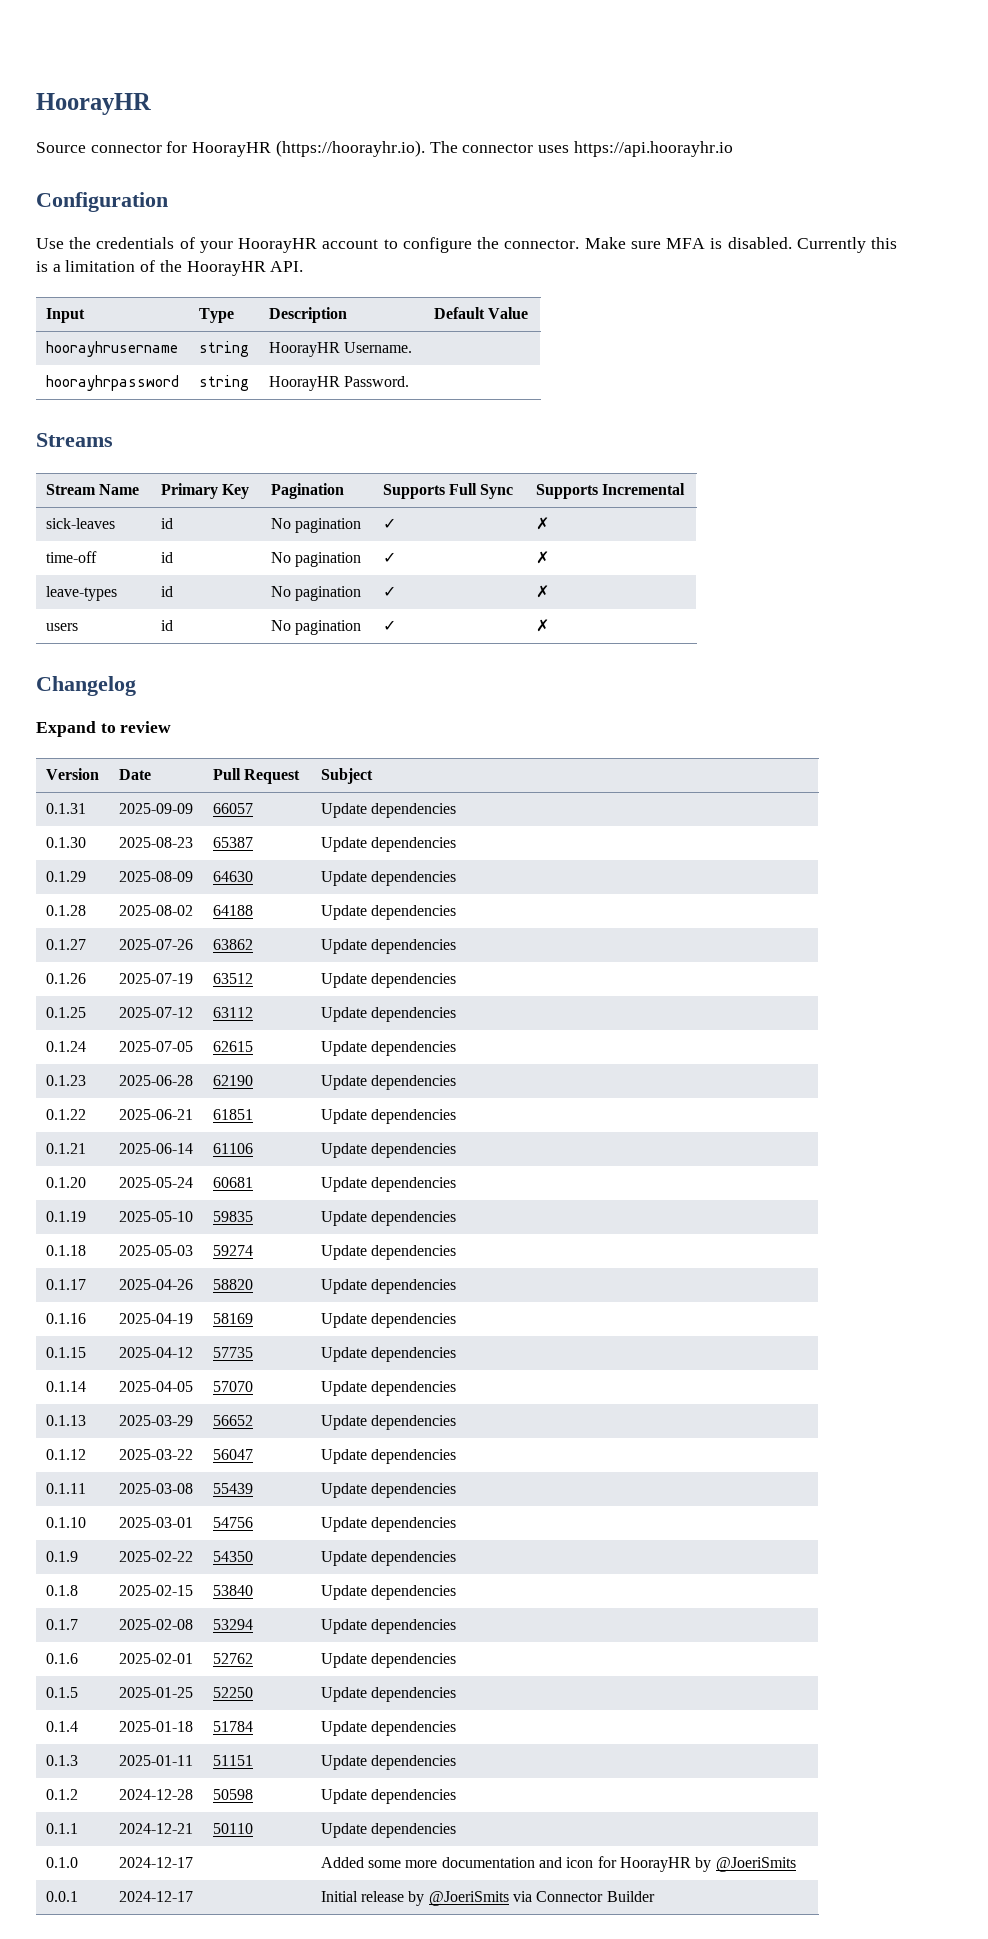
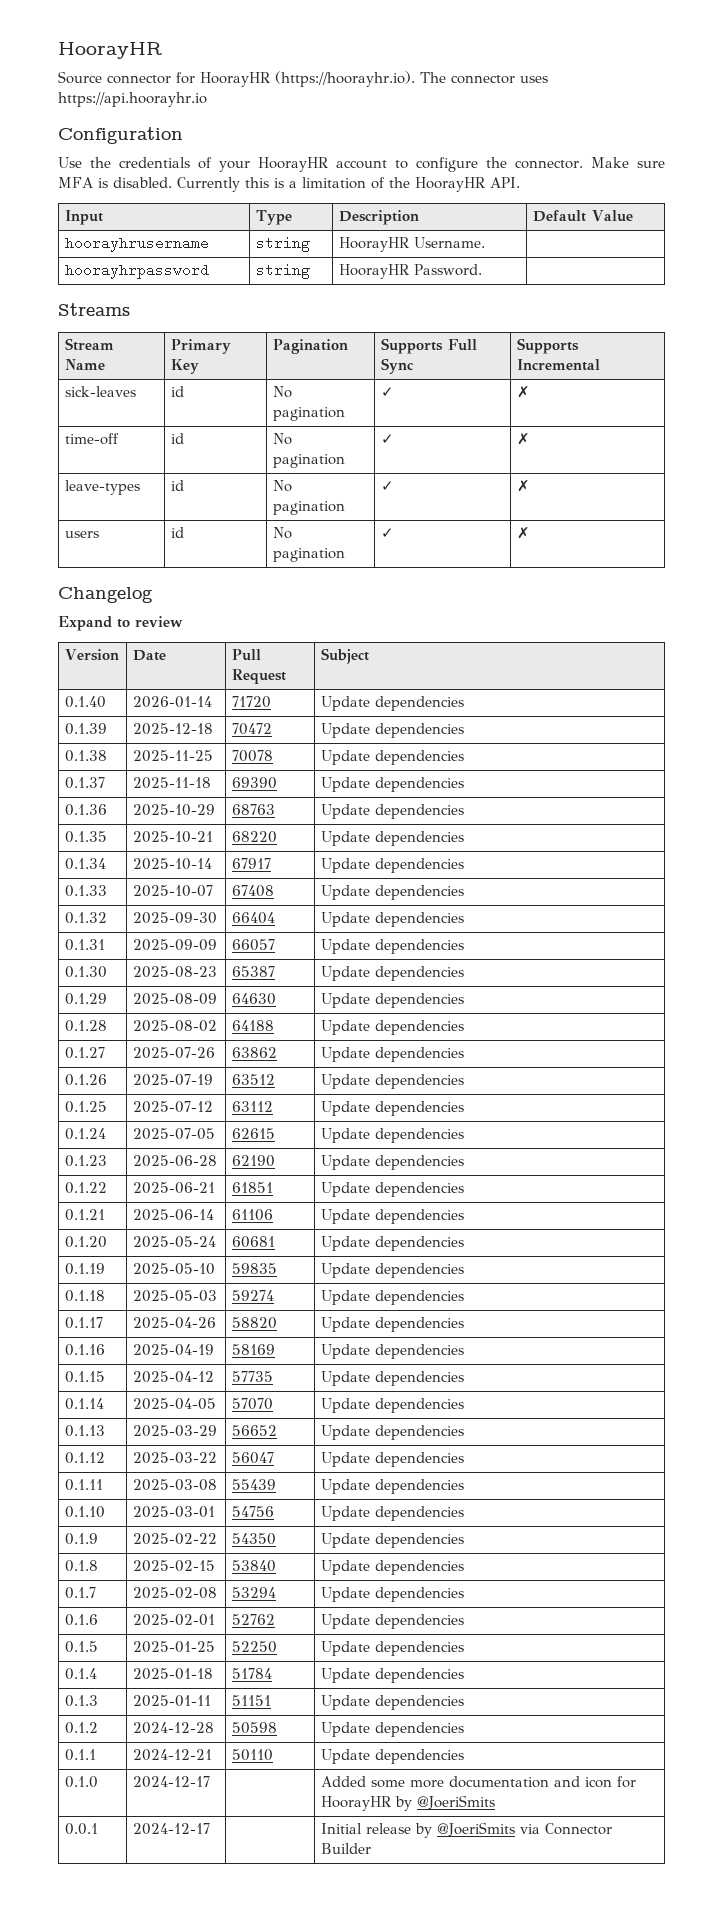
(373, 776) none -> [64,696,106,708] [132,696,212,708] [231,696,271,708] [320,696,464,711] [64,723,107,735] [132,723,213,735] [231,723,272,735] [320,723,464,738] [64,750,107,762] [132,750,213,762] [231,750,273,762] [320,750,464,765] [64,777,105,789] [132,777,211,789] [231,777,277,789] [320,777,464,792] [64,804,107,816] [132,804,215,816] [231,804,275,815] [320,804,464,819] [64,831,107,843] [132,831,213,843] [231,831,277,843] [320,831,464,846] [64,858,106,870] [132,858,212,870] [231,858,271,869] [320,858,464,873] [64,885,107,897] [132,885,213,897] [231,885,274,897] [320,885,464,900] [64,912,107,924] [132,912,217,924] [231,912,275,924] [320,912,464,927] // 0.1.40 | 2026-01-14 | 71720 | Update dependencies // 0.1.39 | 2025-12-18 | 70472 | Update dependencies // 0.1.38 | 2025-11-25 | 70078 | Update dependencies // 0.1.37 | 2025-11-18 | 69390 | Update dependencies // 0.1.36 | 2025-10-29 | 68763 | Update dependencies // 0.1.35 | 2025-10-21 | 68220 | Update dependencies // 0.1.34 | 2025-10-14 | 67917 | Update dependencies // 0.1.33 | 2025-10-07 | 67408 | Update dependencies // 0.1.32 | 2025-09-30 | 66404 | Update dependencies

